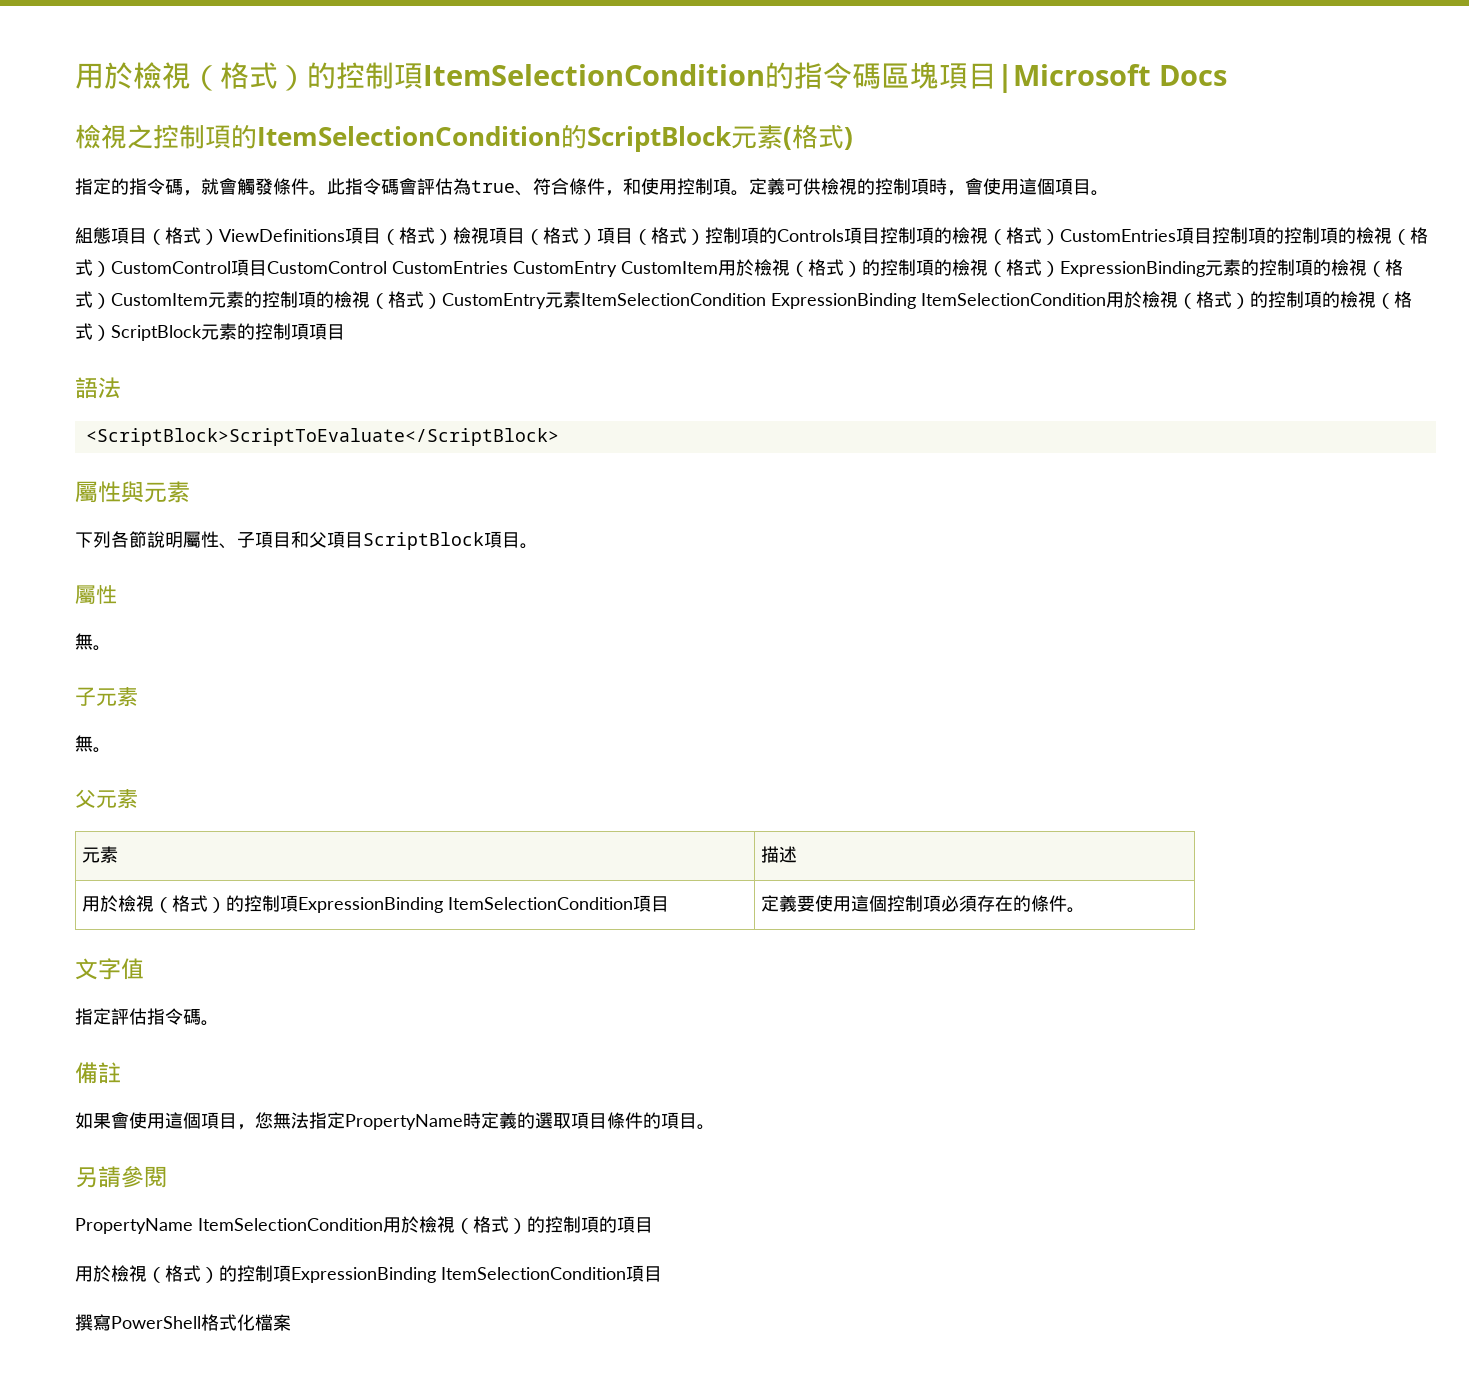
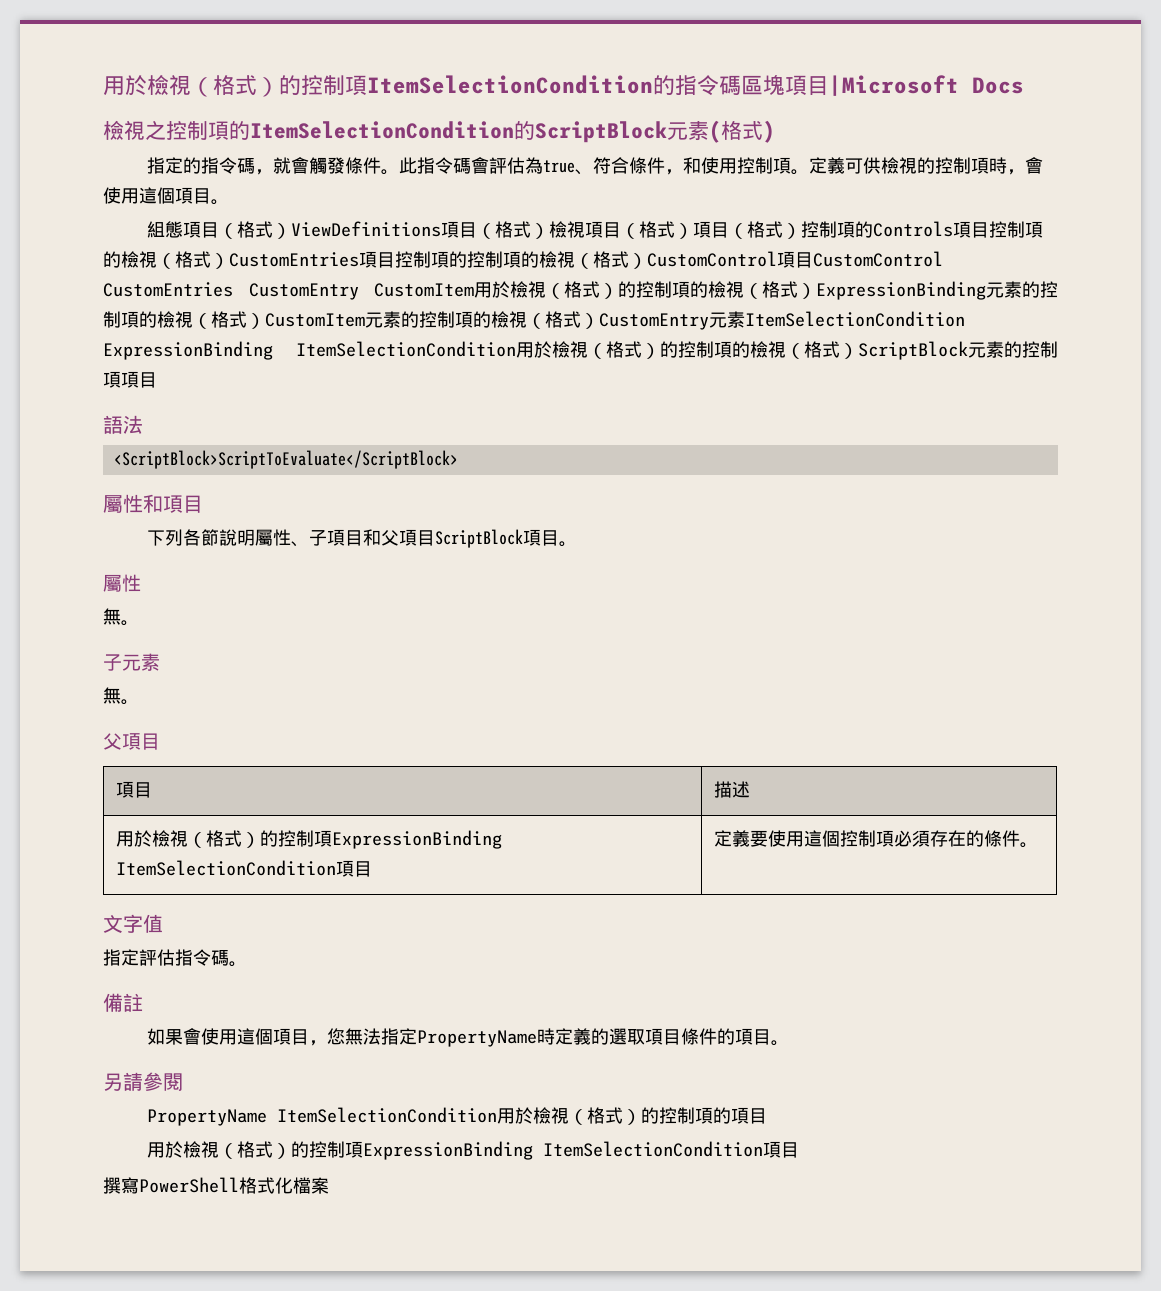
[121,481,190,503] 與元素 -> [143,494,203,513] 和項目
[96,789,138,809] [82,846,119,863] 元素 // 元素 -> [122,733,160,750] [116,781,153,798] 項目 // 項目

